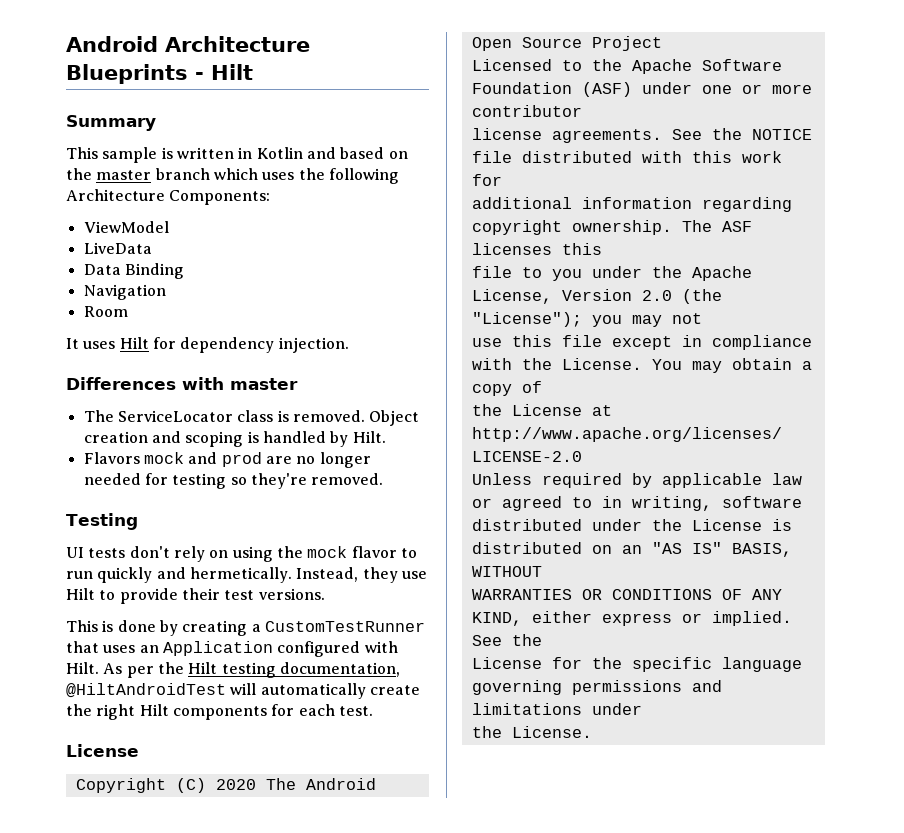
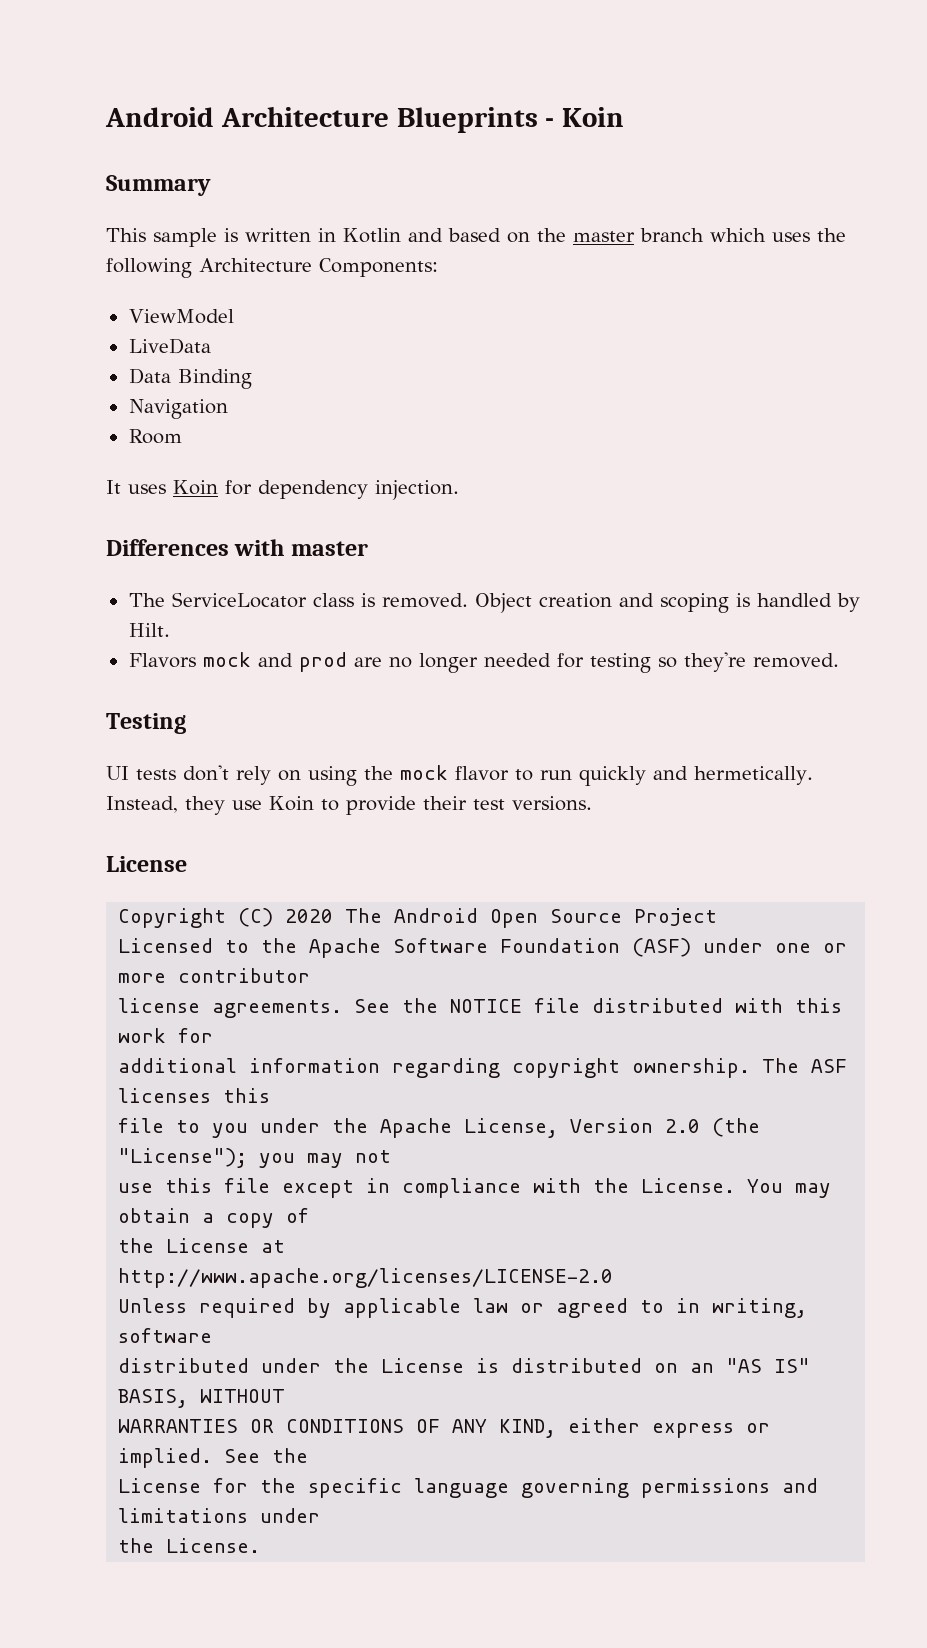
[211,64,253,80] Hilt -> [562,107,625,127] Koin
[119,337,149,349] Hilt -> [173,480,218,495] Koin
[66,588,95,600] Hilt -> [269,796,314,811] Koin
[66,620,425,636] [66,641,398,657] [66,662,400,678] [66,683,420,699] [66,704,373,720] // This is done by creating a CustomTestRunner that uses an Application configured with Hilt. As per the Hilt testing documentation, @HiltAndroidTest will automatically create the right Hilt components for each test. -> (592, 803) none

